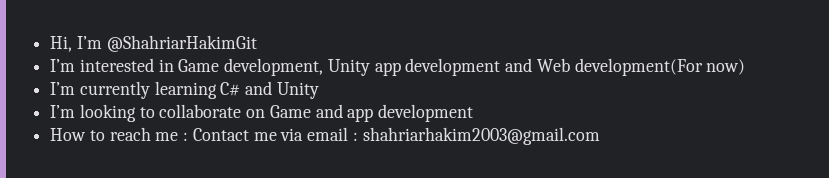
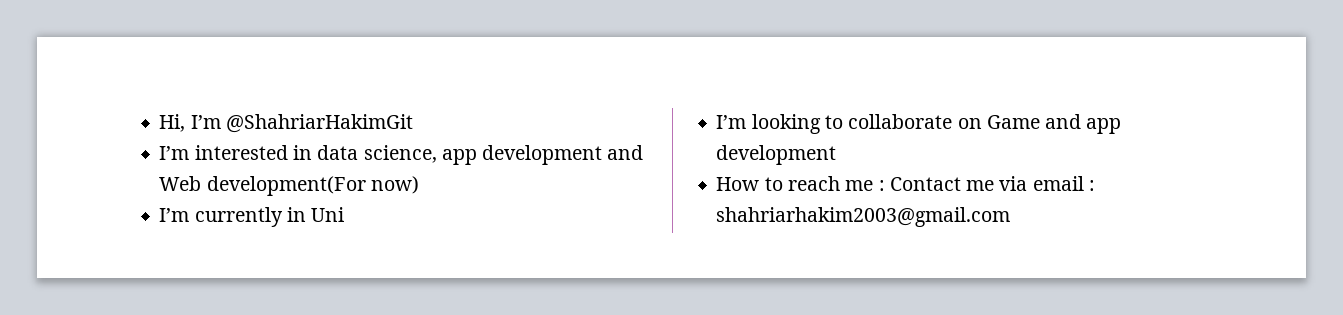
[178,58,370,76] Game development, Unity -> [317,145,437,163] data science,
[154,81,319,99] learning C# and Unity -> [286,207,345,222] in Uni

